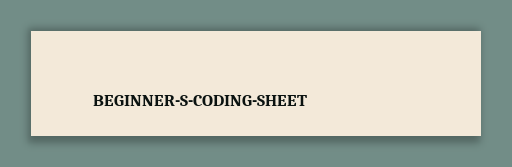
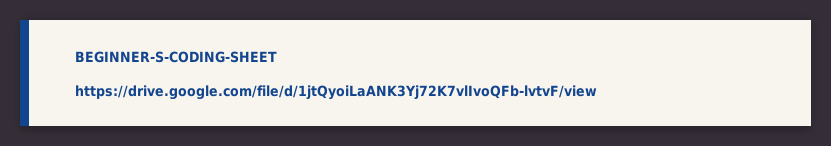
(307, 100) none -> [75,85,597,100] // https://drive.google.com/file/d/1jtQyoiLaANK3Yj72K7vlIvoQFb-lvtvF/view

